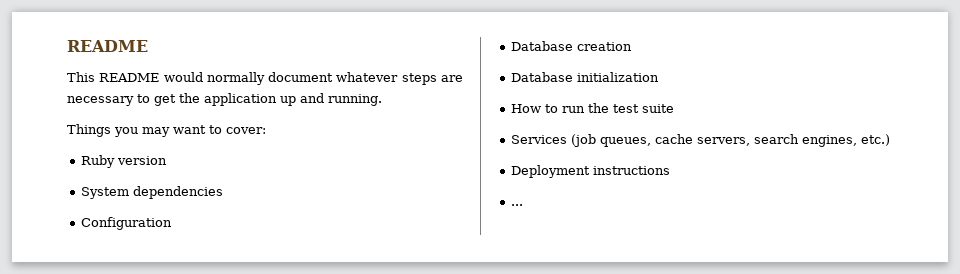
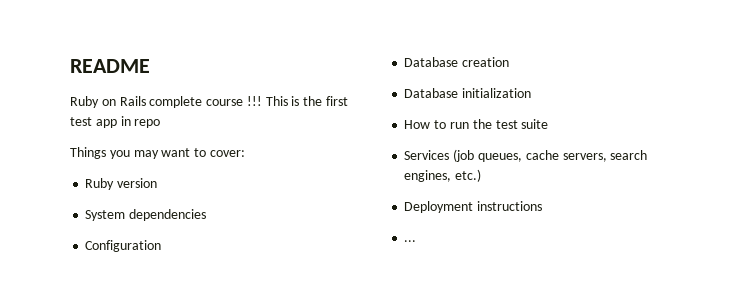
[67,72,463,85] [67,93,382,106] This README would normally document whatever steps are necessary to get the application up and running. -> [70,96,349,108] [70,116,161,128] Ruby on Rails complete course !!! This is the first test app in repo

